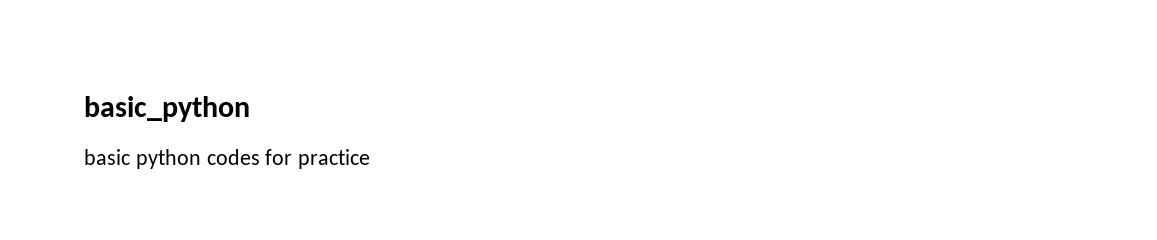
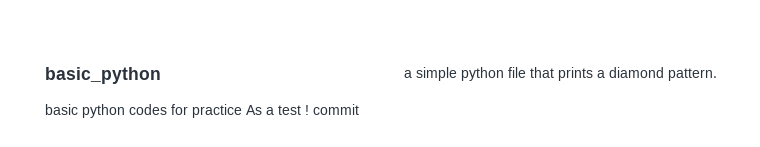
(371, 159) none -> [246,104,359,115] [404,67,717,81] As a test ! commit a simple python file that prints a diamond pattern.

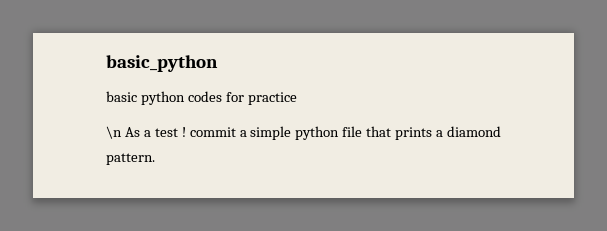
(242, 111) none -> [106,126,122,139] // \n

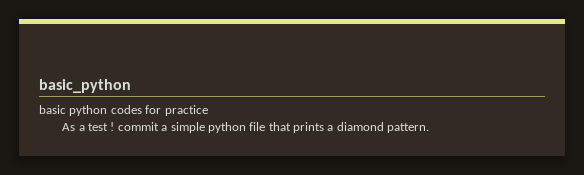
[106,126,122,139] \n -> (208, 110) none

